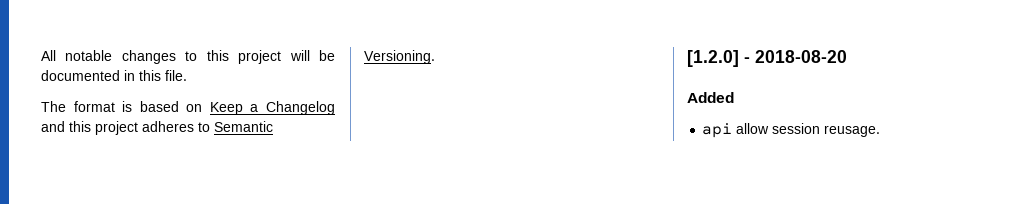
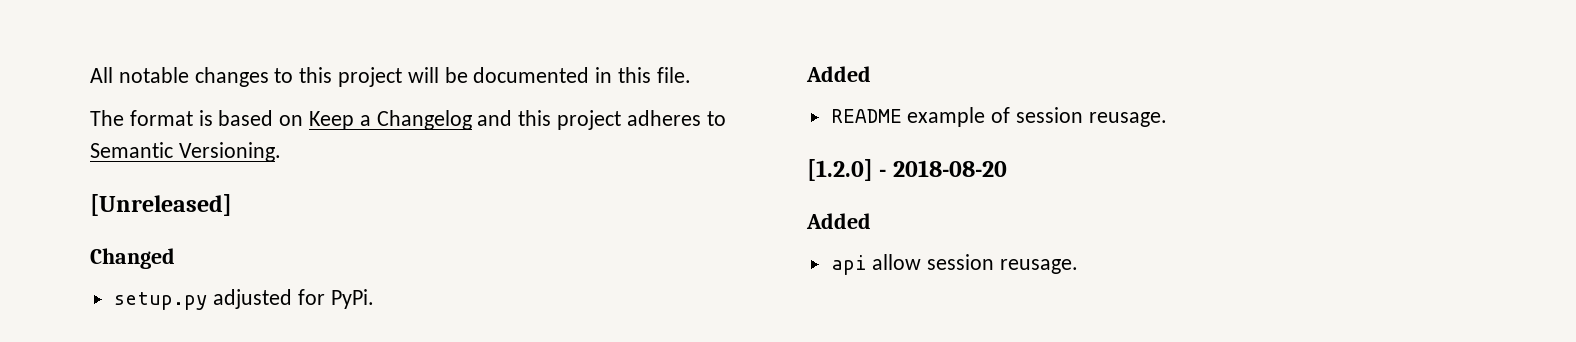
(435, 57) none -> [90,194,232,216] [90,248,175,269] [113,289,375,310] [806,66,871,82] [830,107,1167,127] // [Unreleased] // Changed // setup.py adjusted for PyPi. // Added // README example of session reusage.

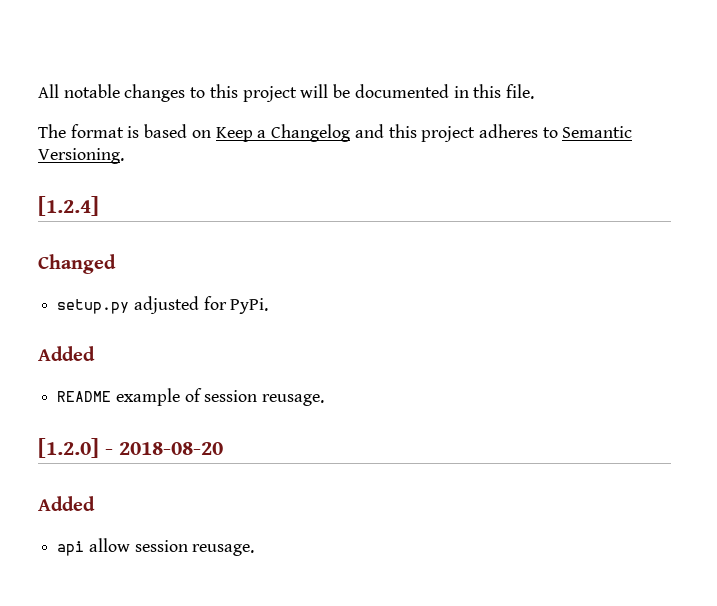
[90,194,232,216] [Unreleased] -> [38,196,99,216] [1.2.4]

